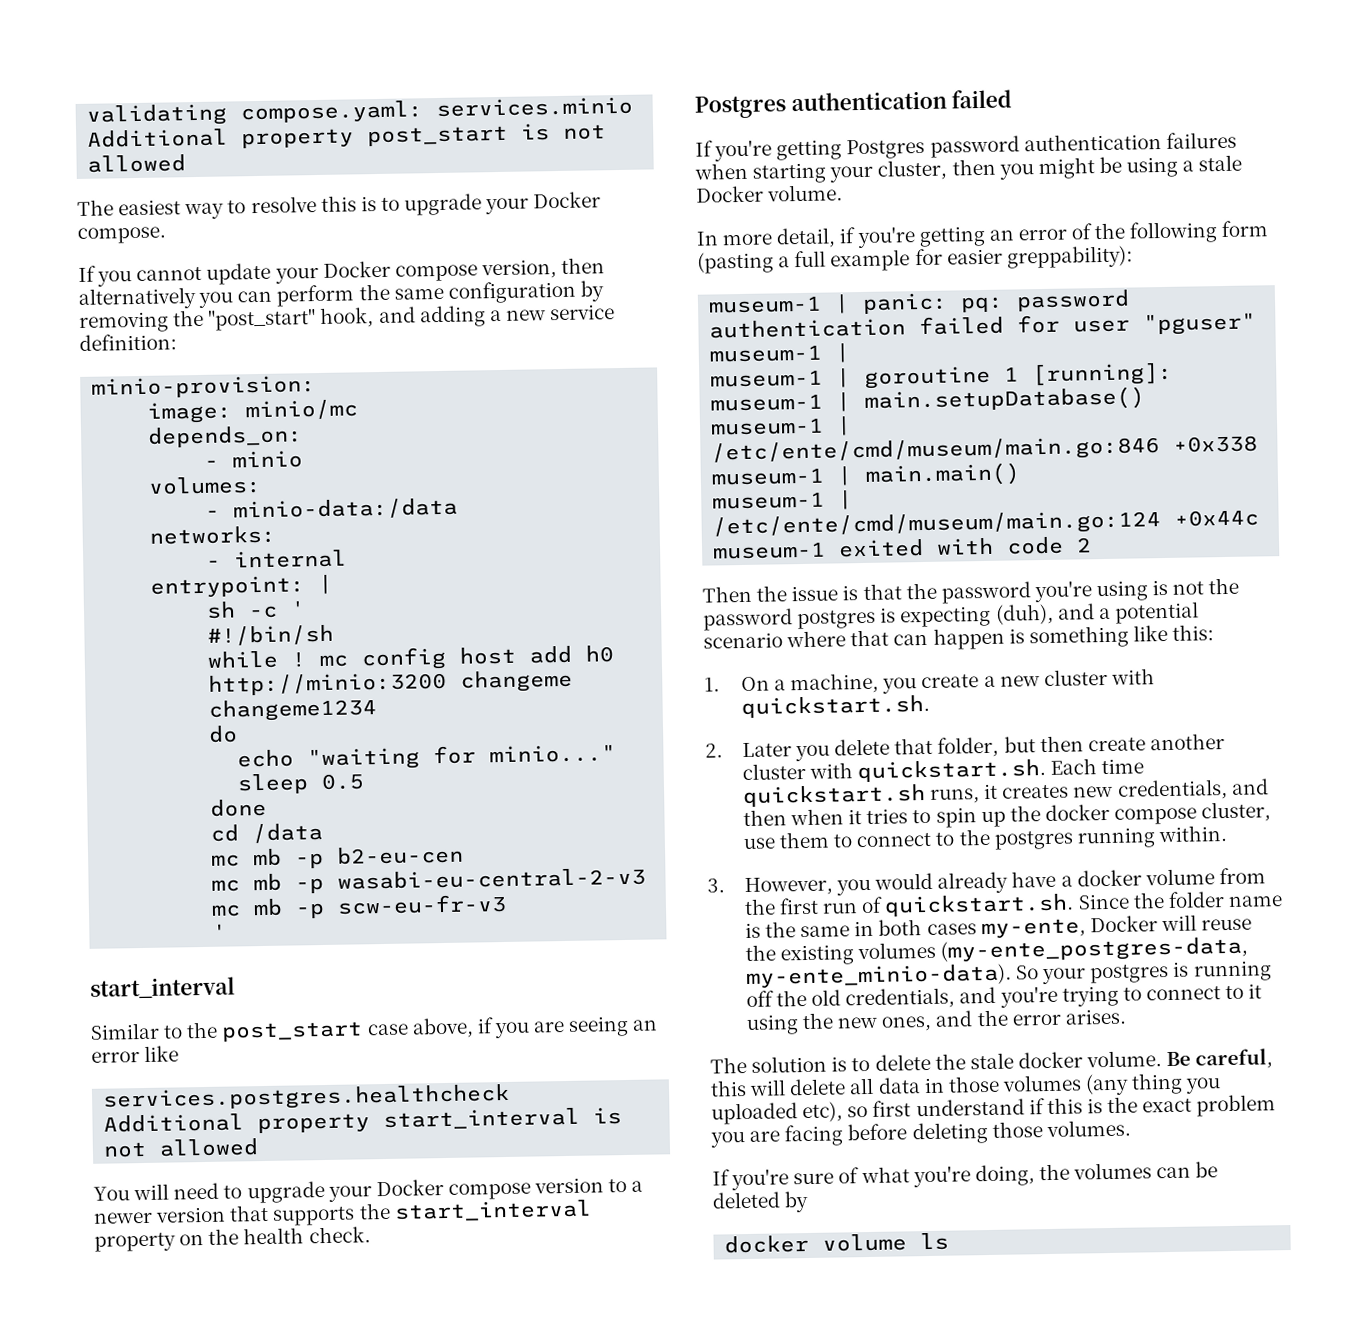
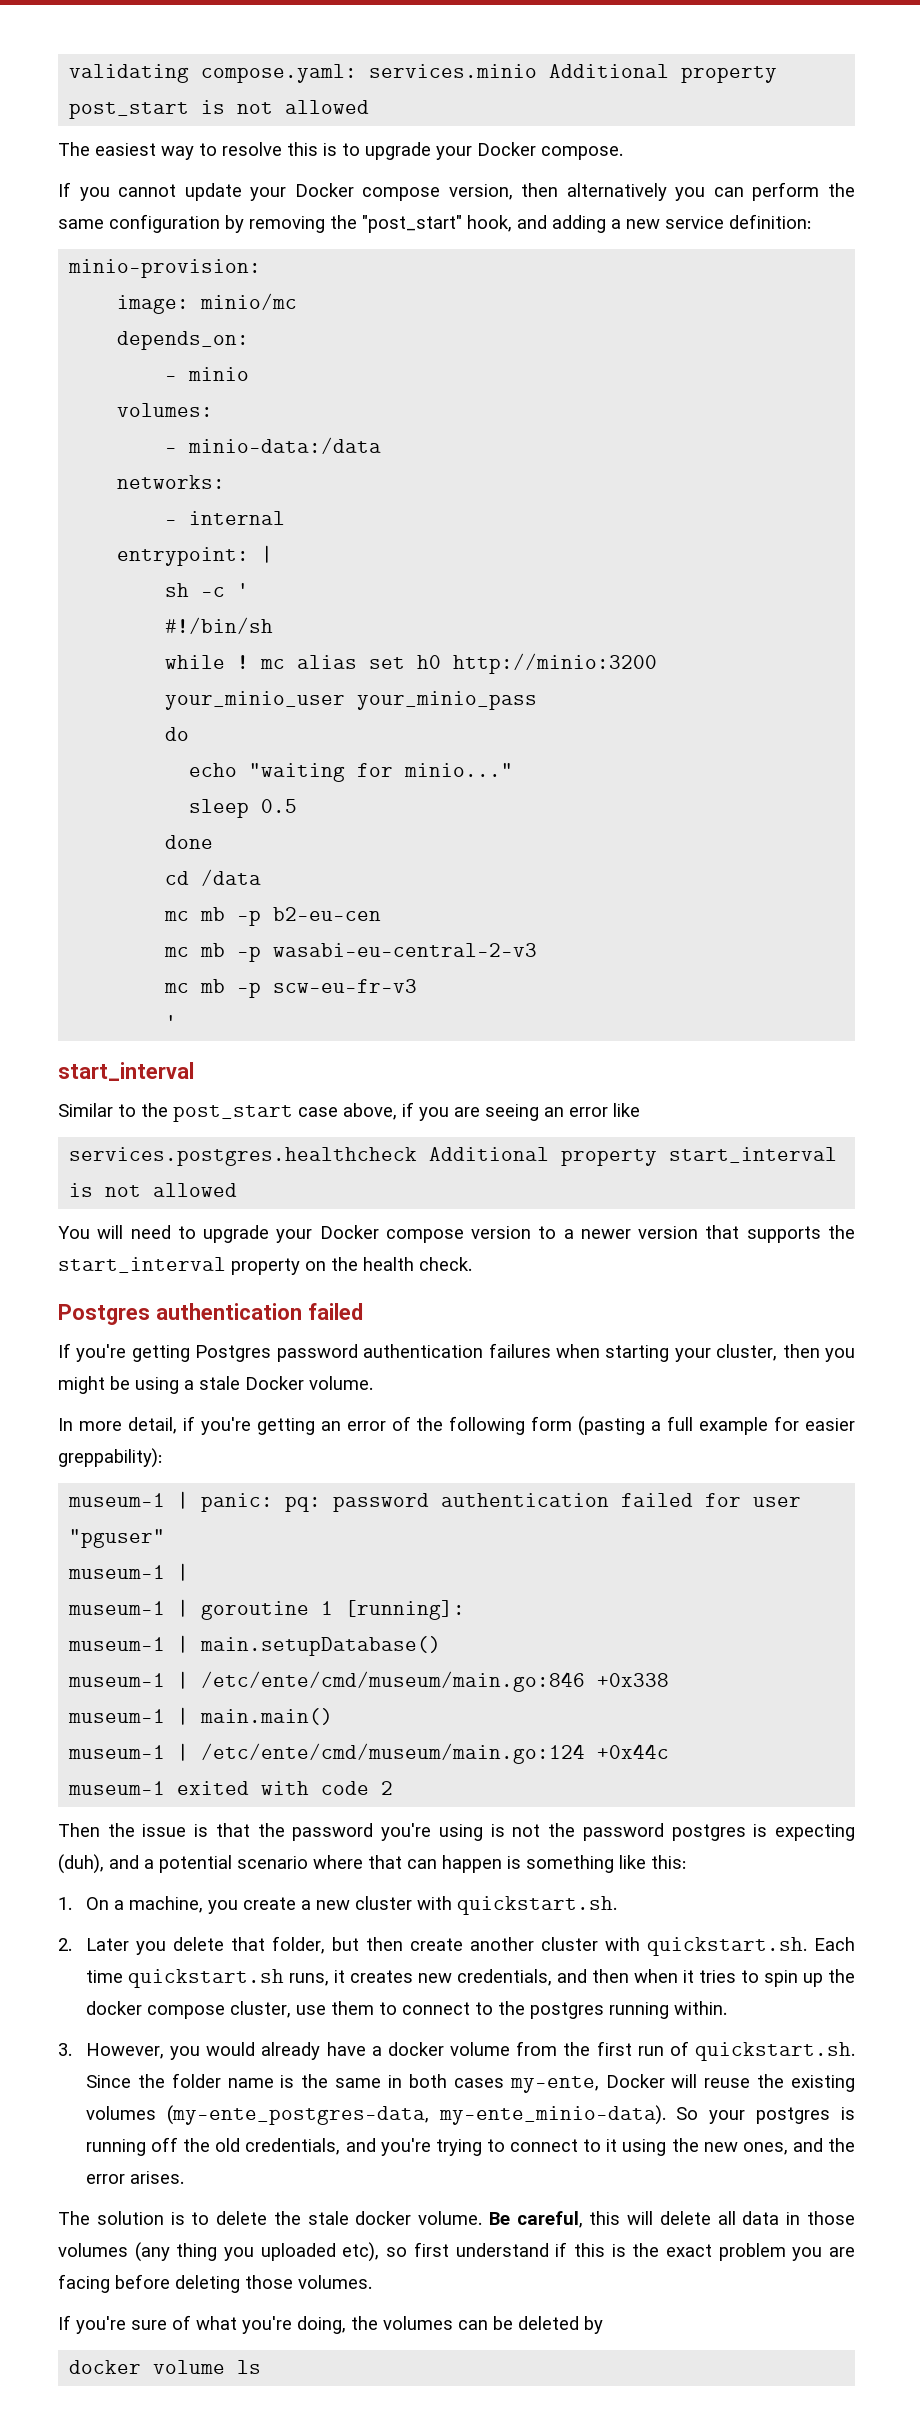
[361,645,615,671] [208,669,574,696] [208,698,378,722] config host add h0 http://minio:3200 changeme changeme1234 -> [297,653,658,674] [165,691,538,710] alias set h0 http://minio:3200 your_minio_user your_minio_pass

